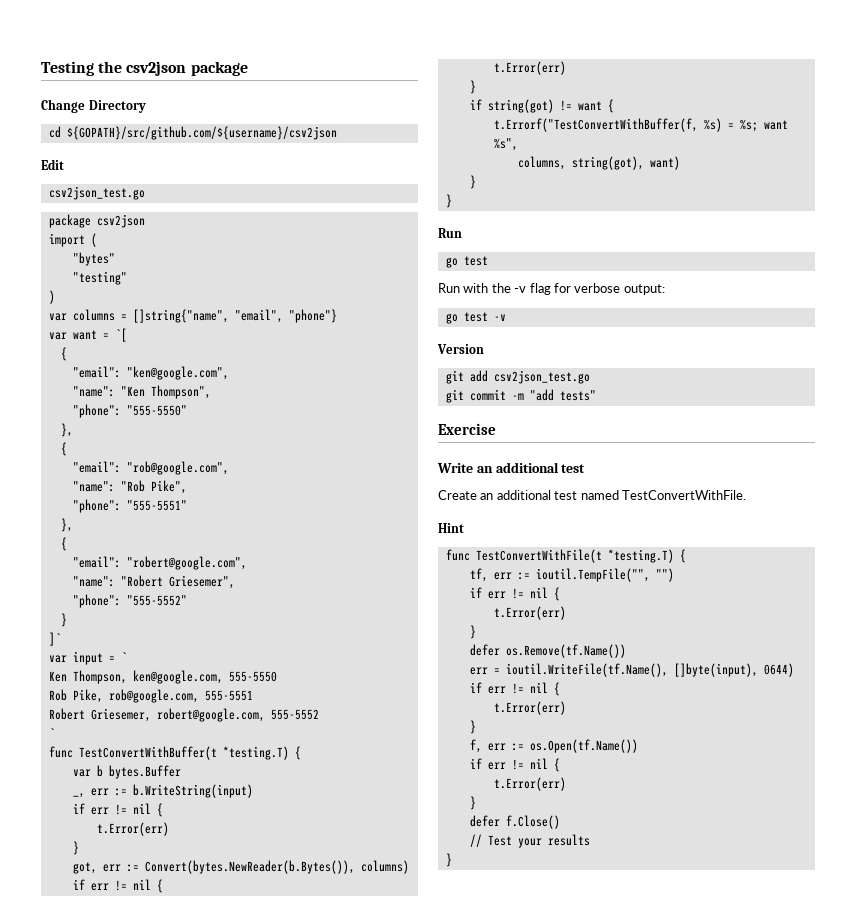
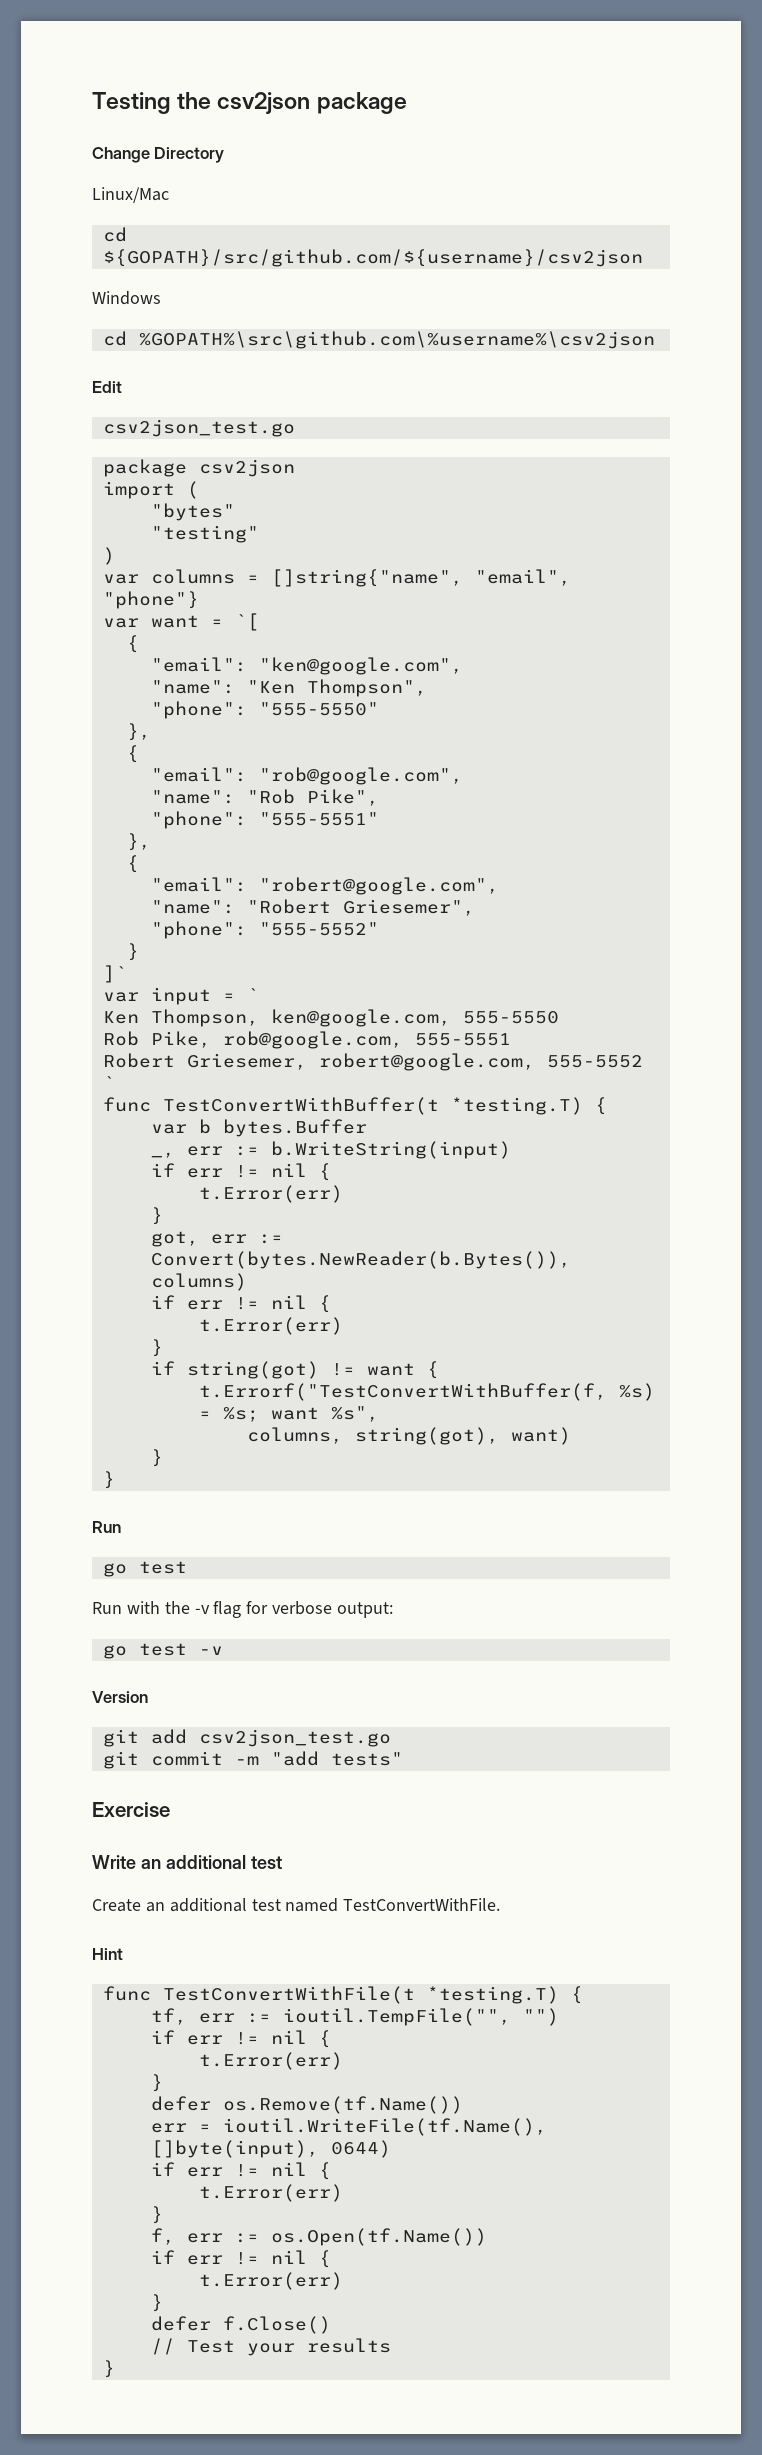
(146, 106) none -> [92,187,169,203] // Linux/Mac
(337, 133) none -> [92,291,161,305] [102,331,655,349] // Windows // cd %GOPATH%\src\github.com\%username%\csv2json

